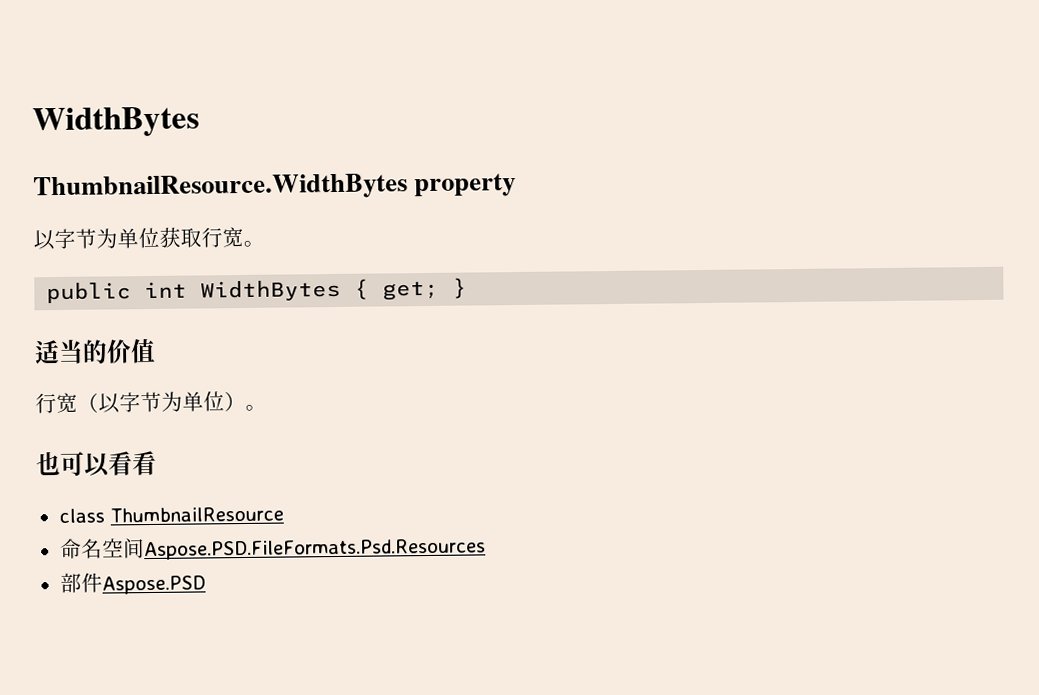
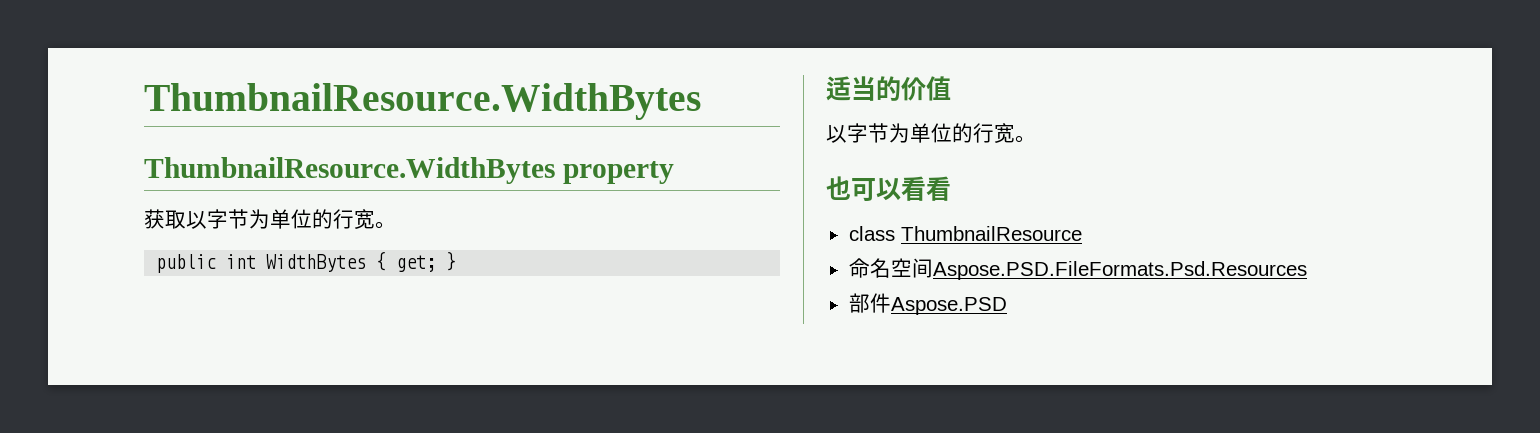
[32,106,200,138] WidthBytes -> [144,83,701,120] ThumbnailResource.WidthBytes
[33,227,202,251] 以字节为单位获取 -> [144,209,333,229] 获取以字节为单位的
[35,390,246,414] 行宽（以字节为单位） -> [826,123,1015,143] 以字节为单位的行宽

